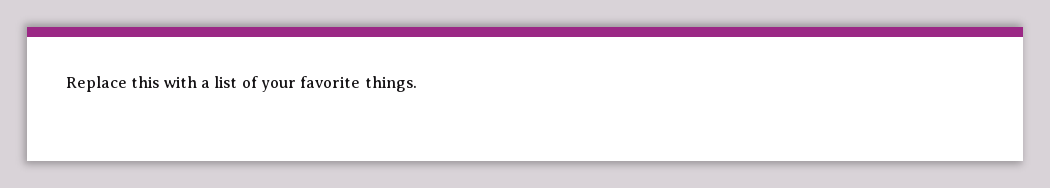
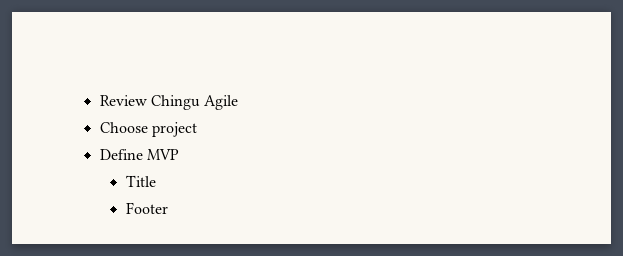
[66,76,417,92] Replace this with a list of your favorite things. -> [99,95,239,110] [99,122,197,137] [99,149,179,160] [125,175,156,187] [125,202,168,214] Review Chingu Agile // Choose project // Define MVP // Title // Footer

